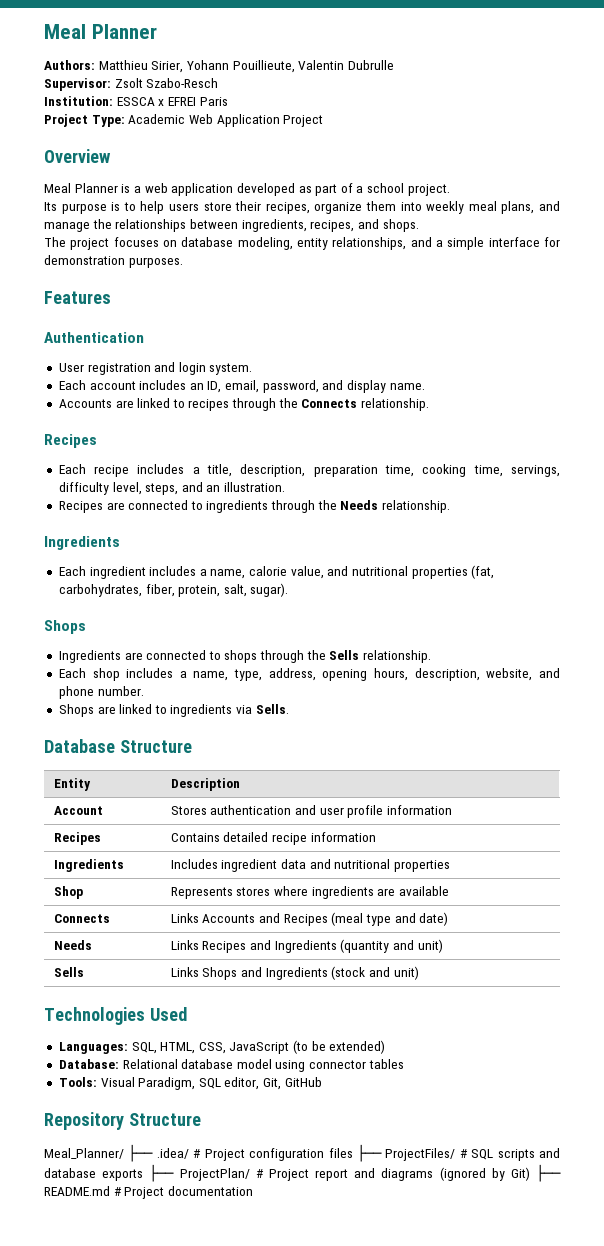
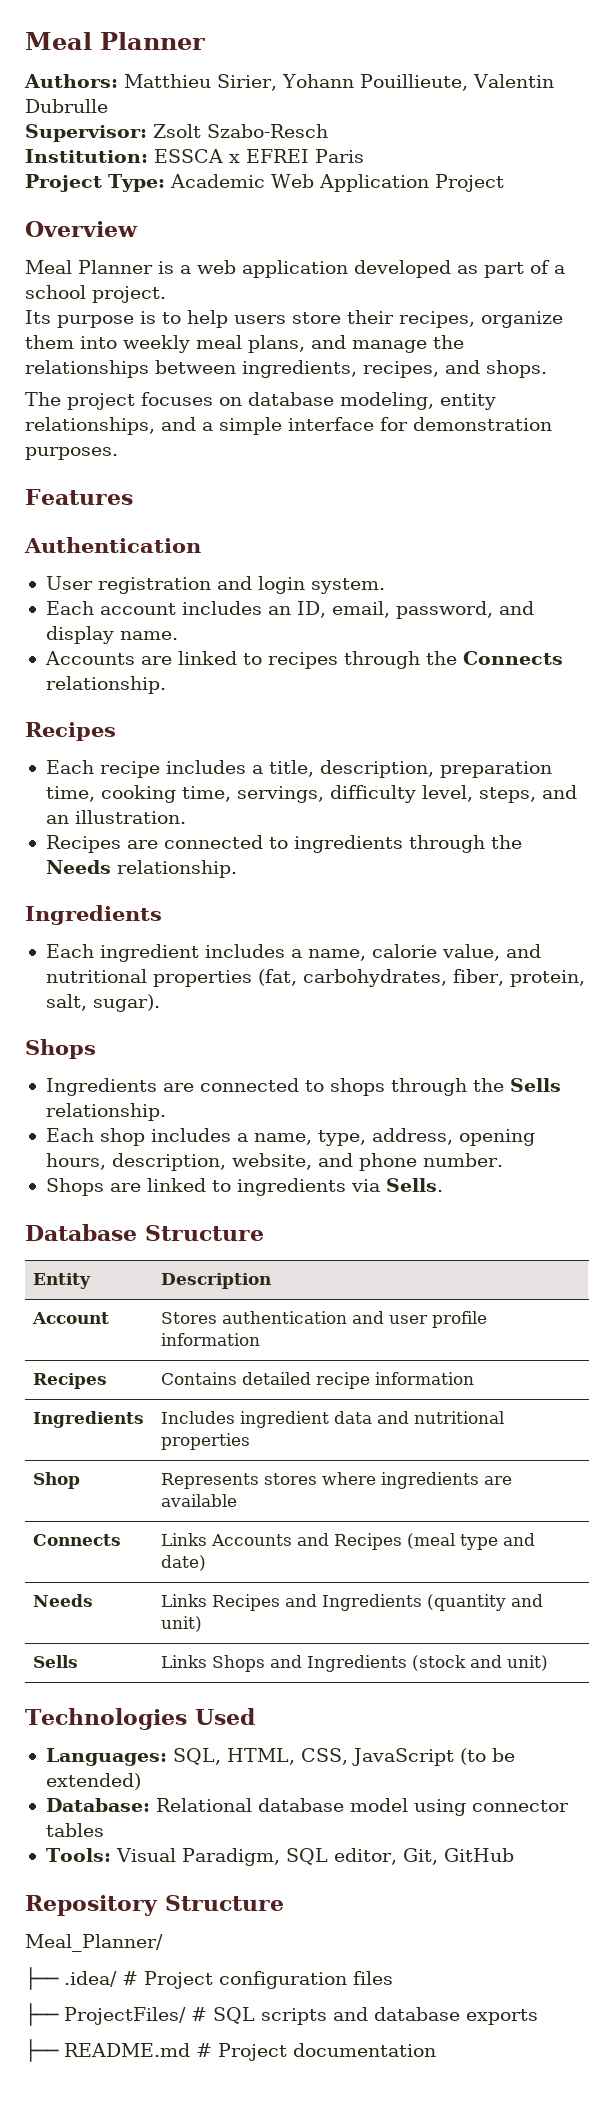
(124, 1153) none -> (163, 1943) //
(353, 1153) none -> (393, 1978) //
[149,1164,530,1182] ├── ProjectPlan/ # Project report and diagrams (ignored by Git) -> (538, 2017) //

